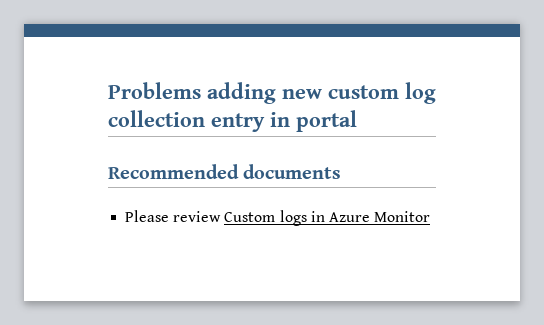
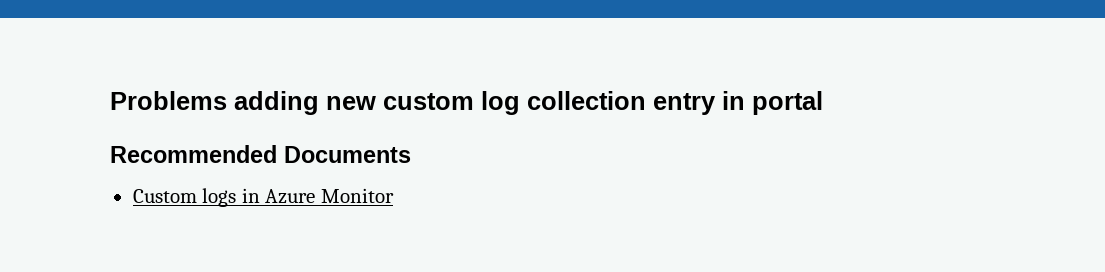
[243,164,342,179] [125,210,222,222] documents // Please review -> [284,146,411,163] Documents //

